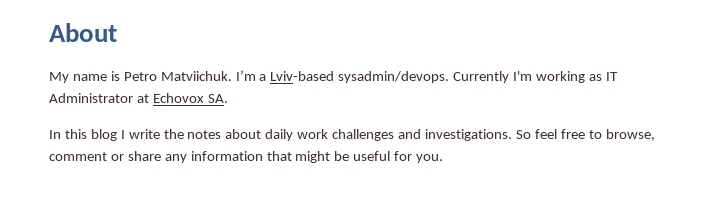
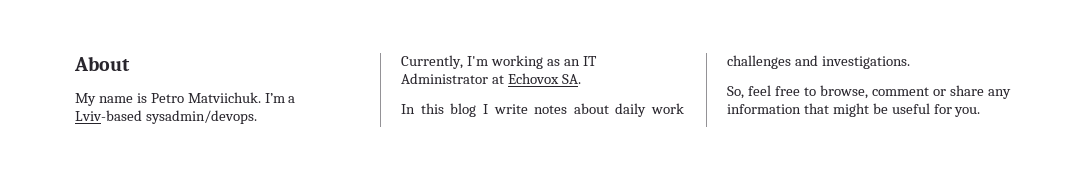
[453,71,510,83] Currently -> [401,55,463,69] // Currently,
(602, 77) none -> [563,59,580,66] an
[163,129,184,139] the -> (528, 109) none
[515,130,531,139] So -> [727,86,744,99] // So,

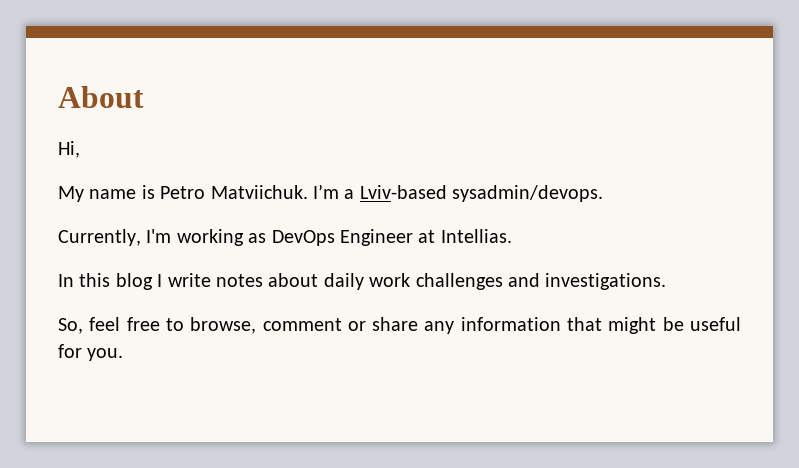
(130, 63) none -> [58,141,80,158] // Hi,
[563,56,597,66] [401,73,581,84] an IT Administrator at Echovox SA. -> [271,229,512,246] DevOps Engineer at Intellias.

